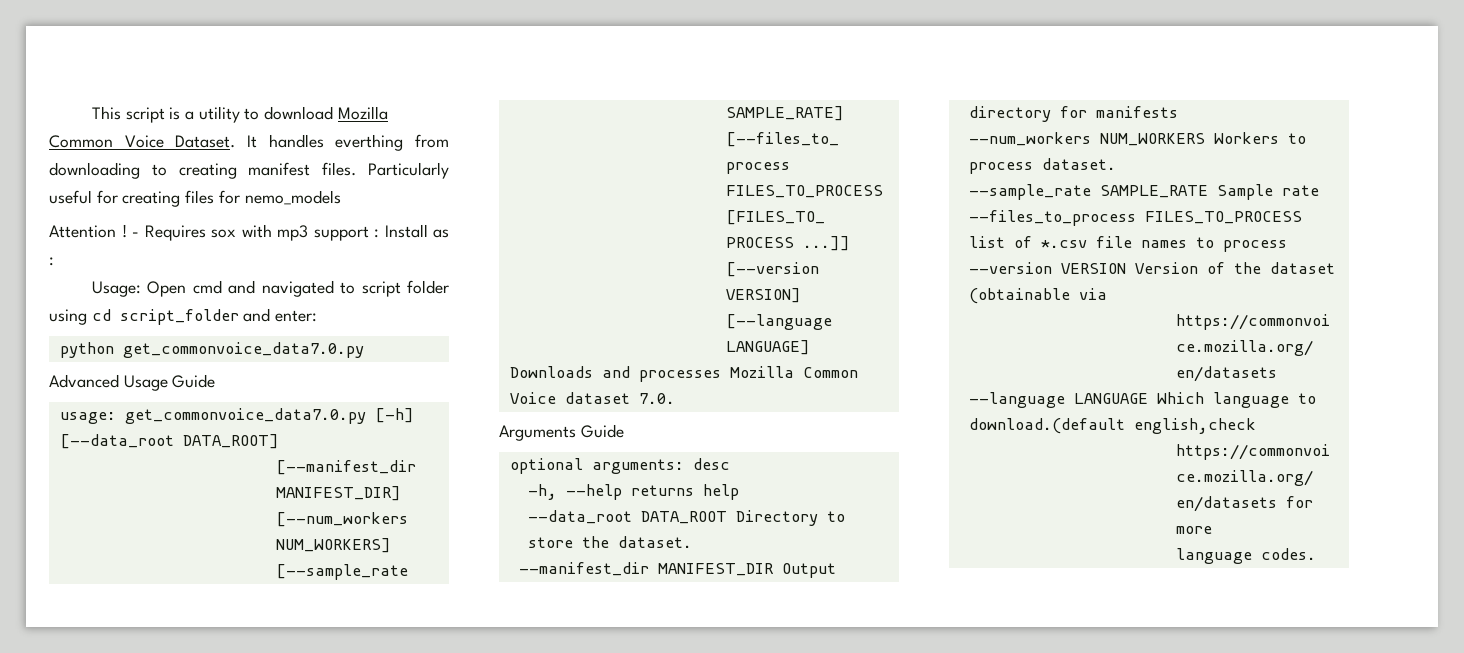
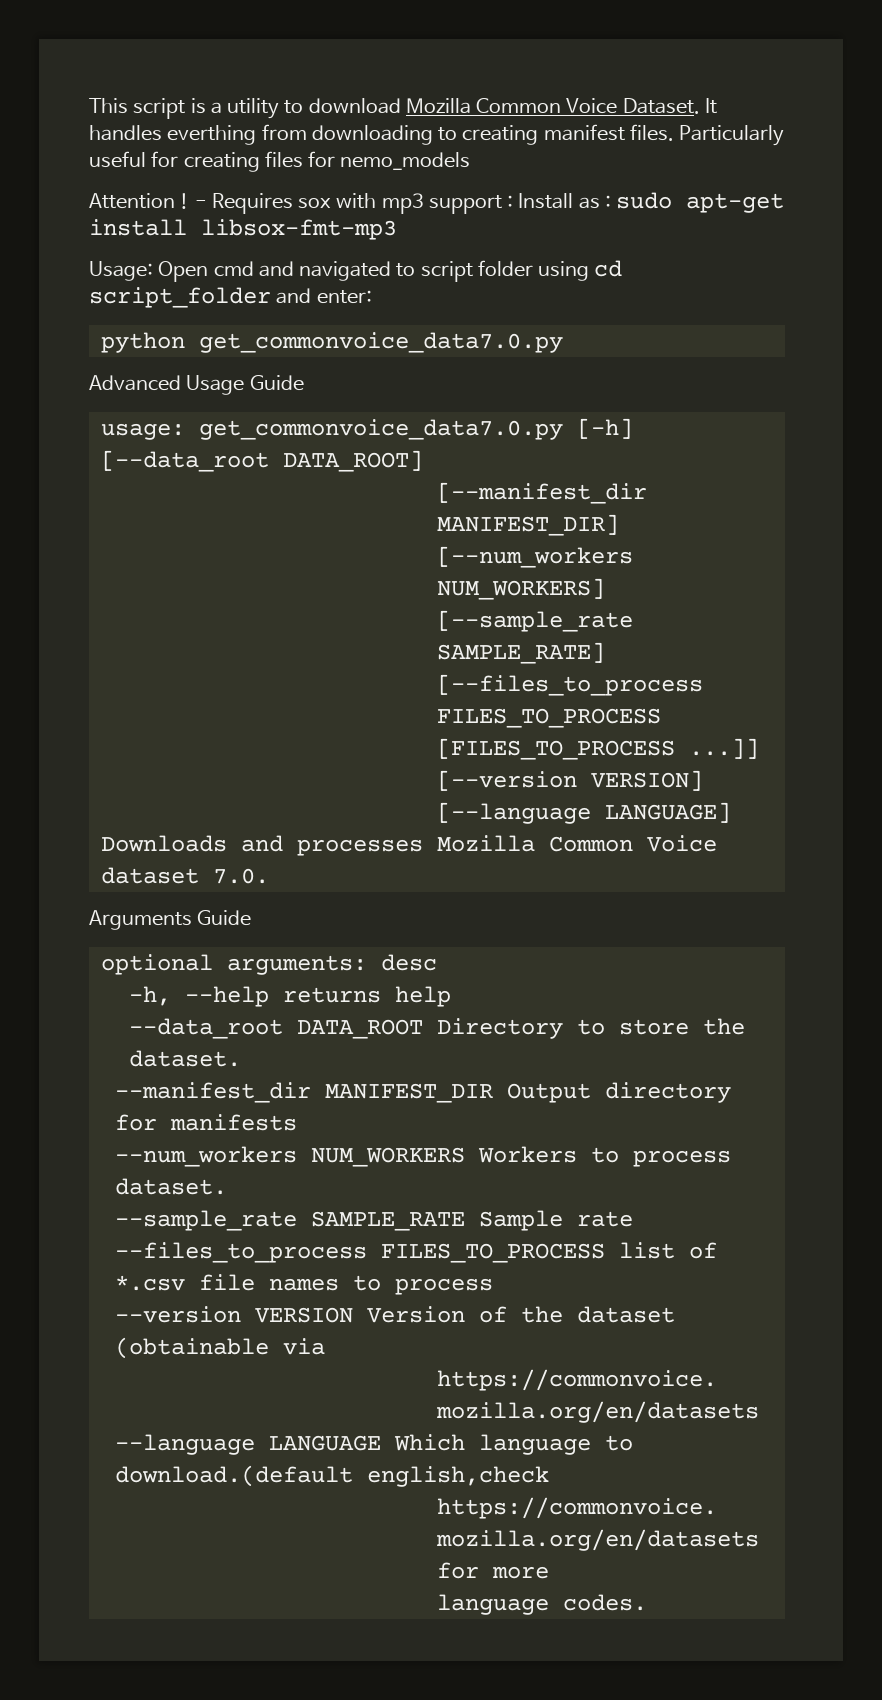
(54, 261) none -> [616,192,785,213] [89,219,397,240] sudo apt-get install libsox-fmt-mp3

